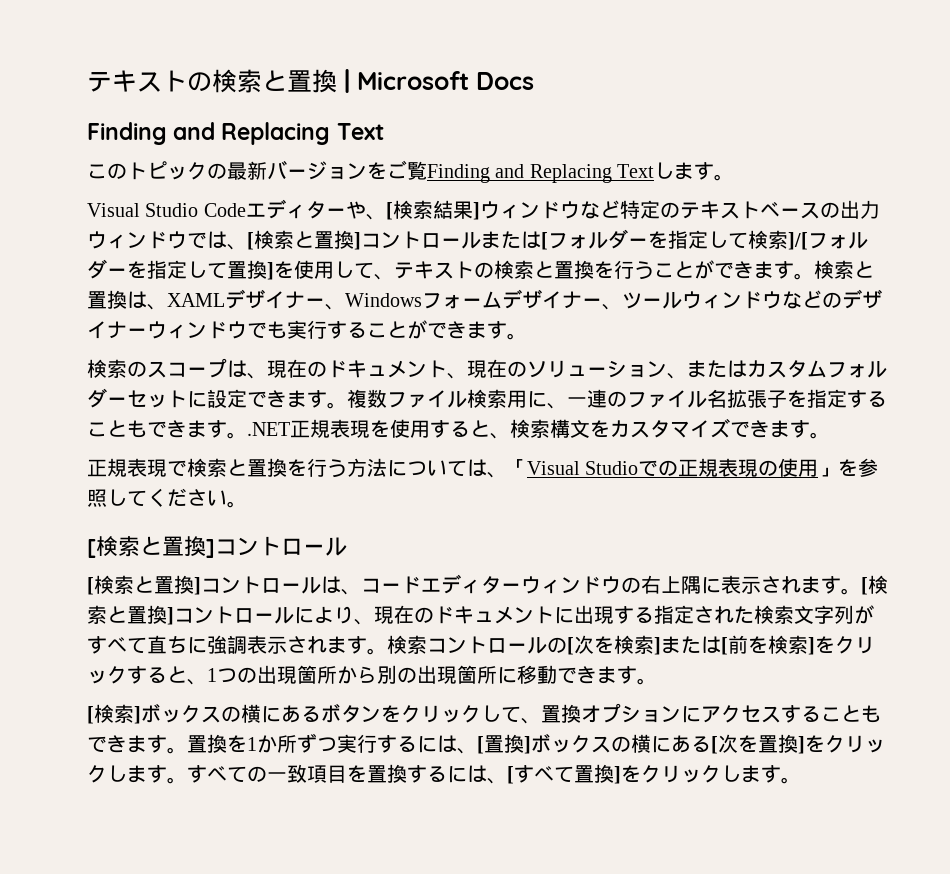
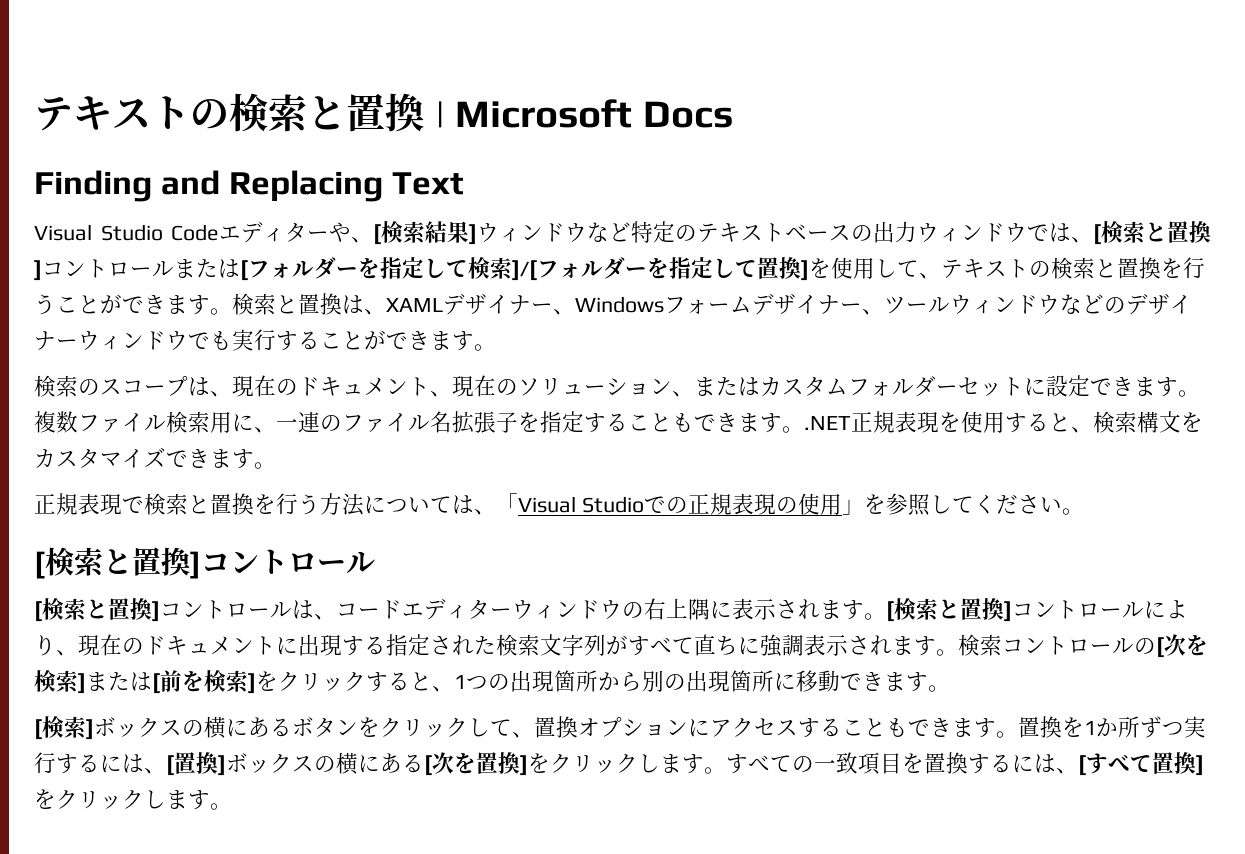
[87,160,735,183] // このトピックの最新バージョンをご覧Finding and Replacing Textします。 -> (465, 183) none

